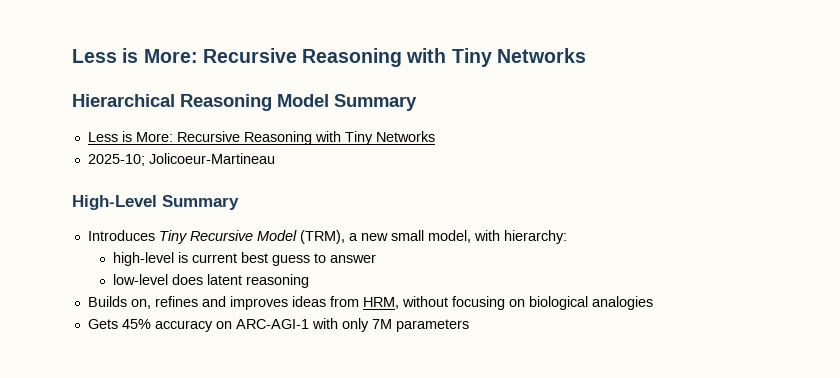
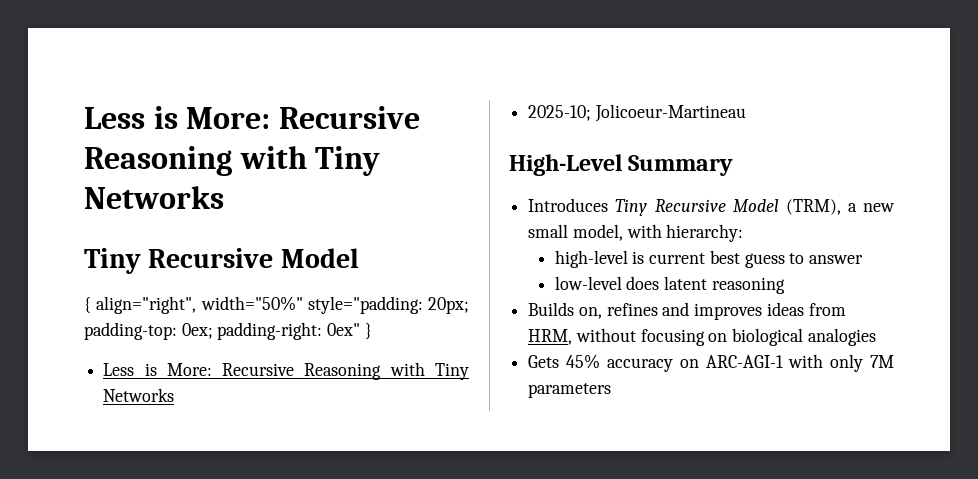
[72,48,586,67] [72,94,417,111] Less is More: Recursive Reasoning with Tiny Networks // Hierarchical Reasoning Model Summary -> [84,106,420,129] [84,146,381,176] [84,186,224,209] [84,248,359,274] [84,296,469,314] [84,322,372,340] Less is More: Recursive Reasoning with Tiny Networks // Tiny Recursive Model // { align="right", width="50%" style="padding: 20px; padding-top: 0ex; padding-right: 0ex" }

